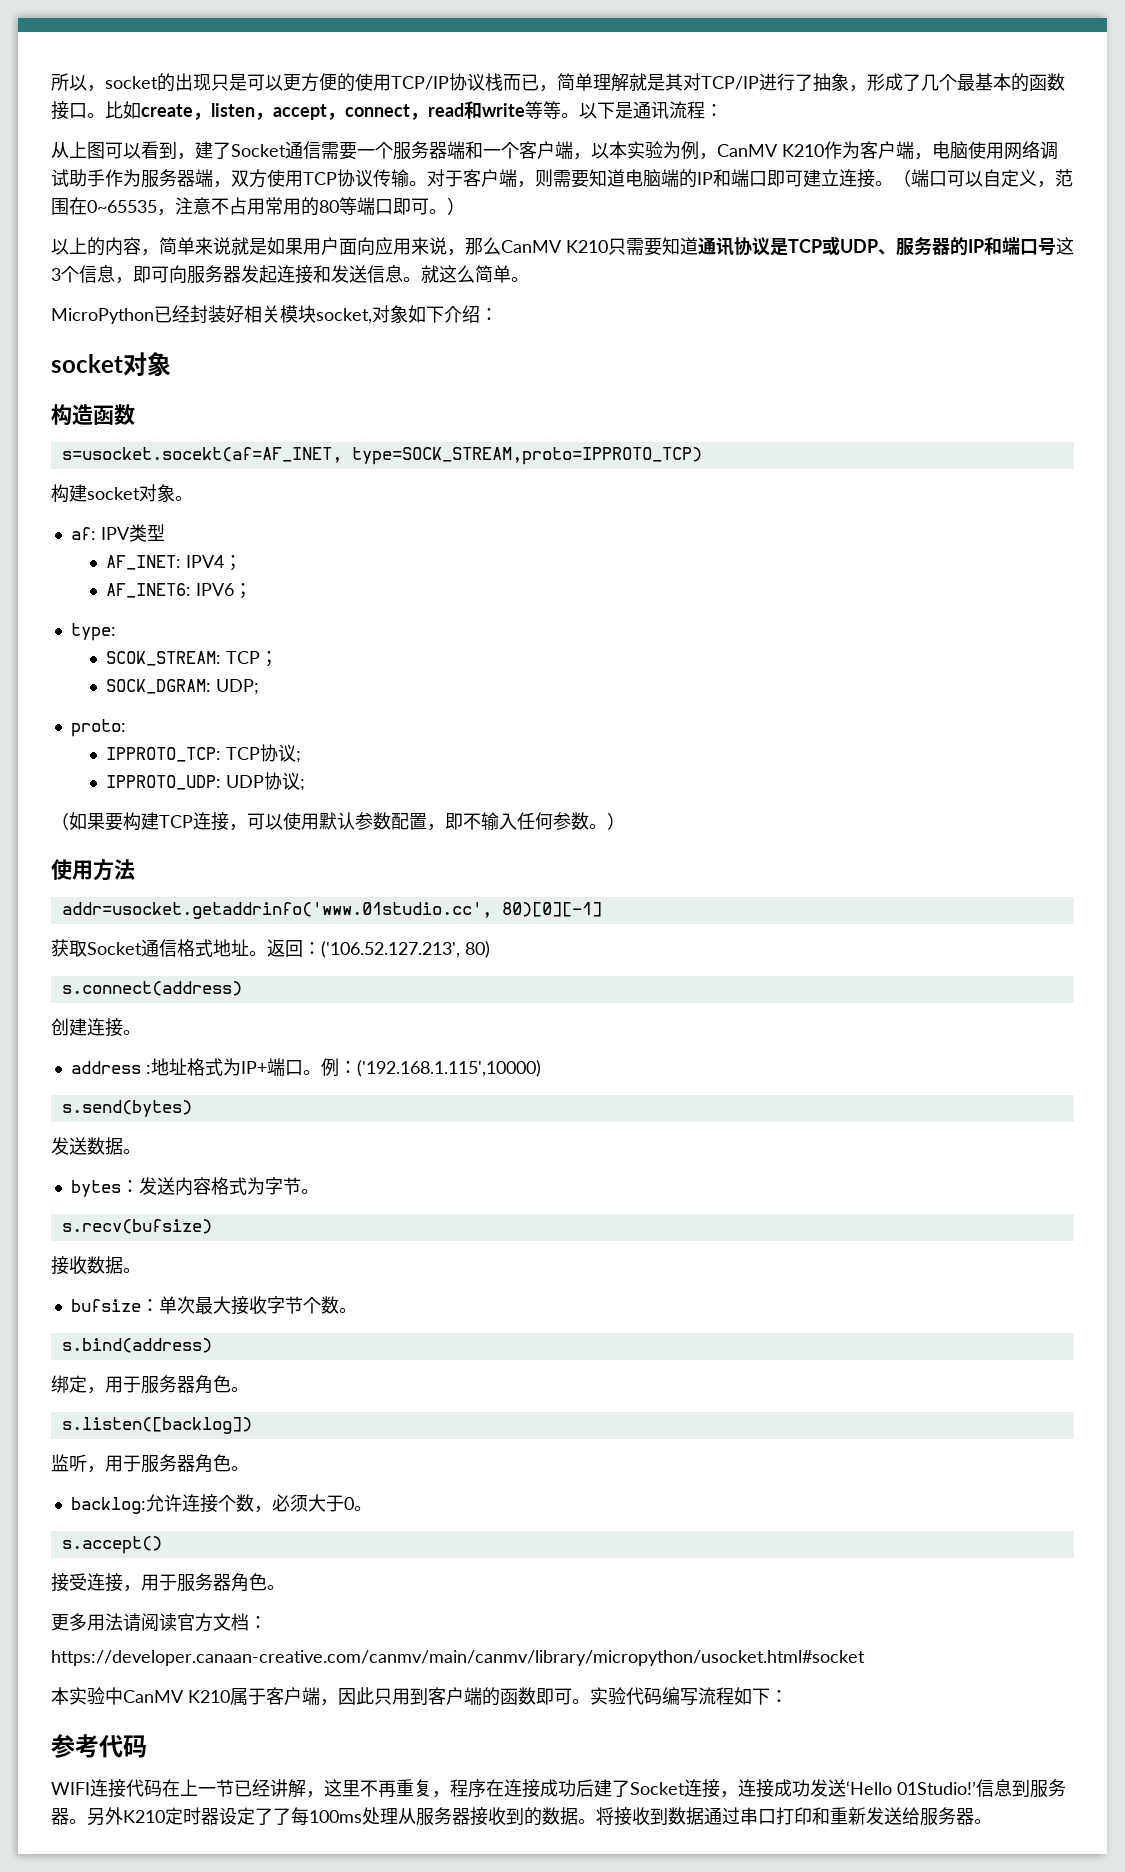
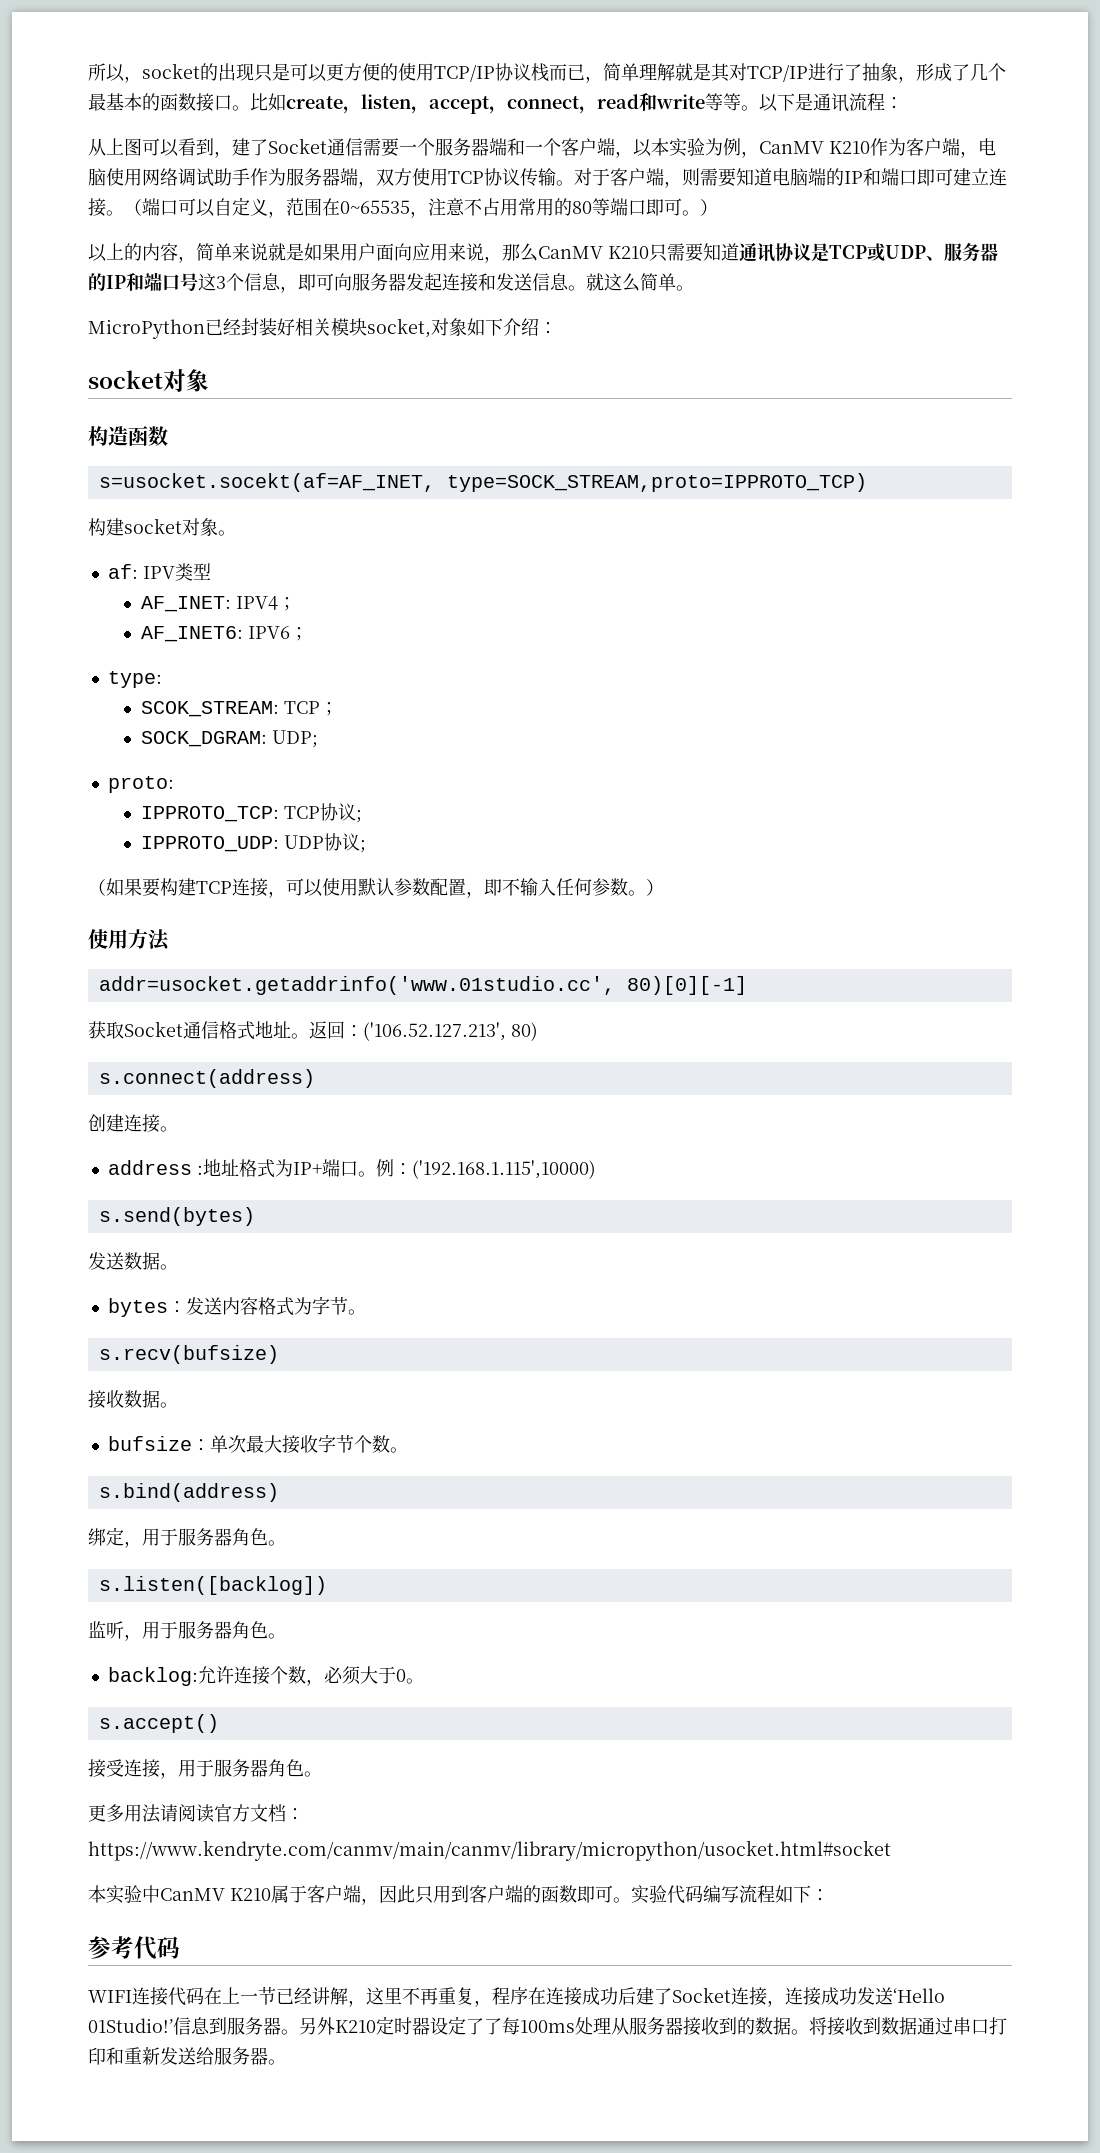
[51,1650,865,1666] https://developer.canaan-creative.com/canmv/main/canmv/library/micropython/usocket.html#socket -> [88,1840,891,1861] https://www.kendryte.com/canmv/main/canmv/library/micropython/usocket.html#socket

